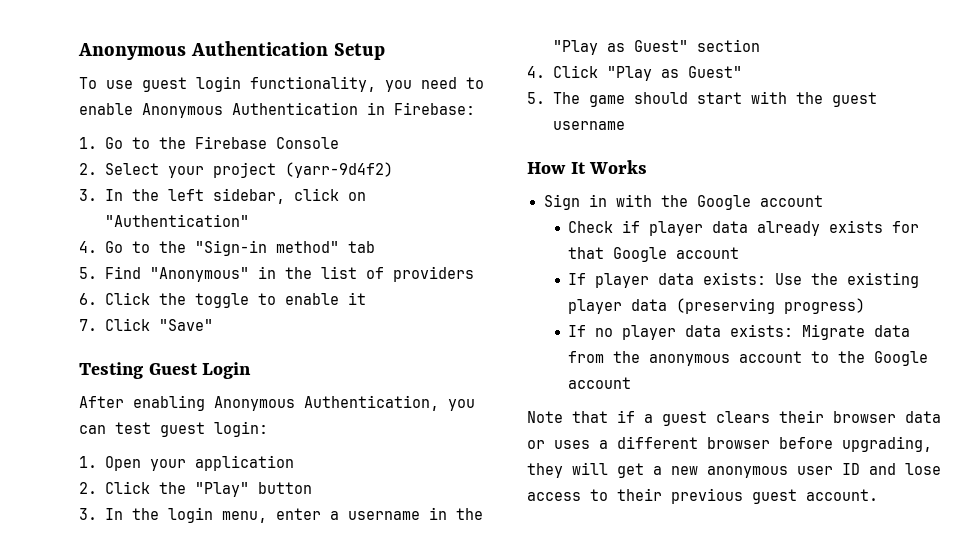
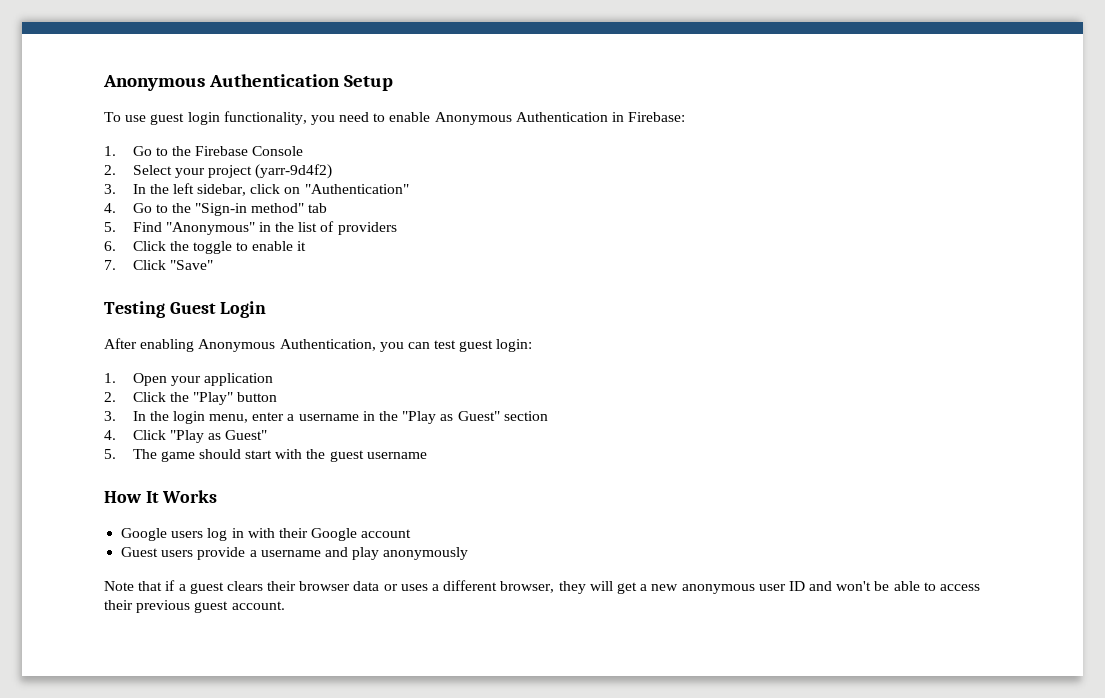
[543,194,580,210] Sign -> [121,528,228,541] Google users log
[660,195,823,210] [568,220,920,236] [568,247,740,262] [568,272,920,288] [568,298,866,314] [568,324,911,340] [568,351,929,366] [568,377,632,389] the Google account // Check if player data already exists for that Google account // If player data exists: Use the existing player data (preserving progress) // If no player data exists: Migrate data from the anonymous account to the Google account -> [278,528,412,541] [121,547,469,560] their Google account // Guest users provide a username and play anonymously
[707,436,932,452] browser before upgrading, -> [500,581,555,593] browser,
[905,463,941,475] [527,489,608,501] lose access to -> [836,581,980,591] won't be able to access

